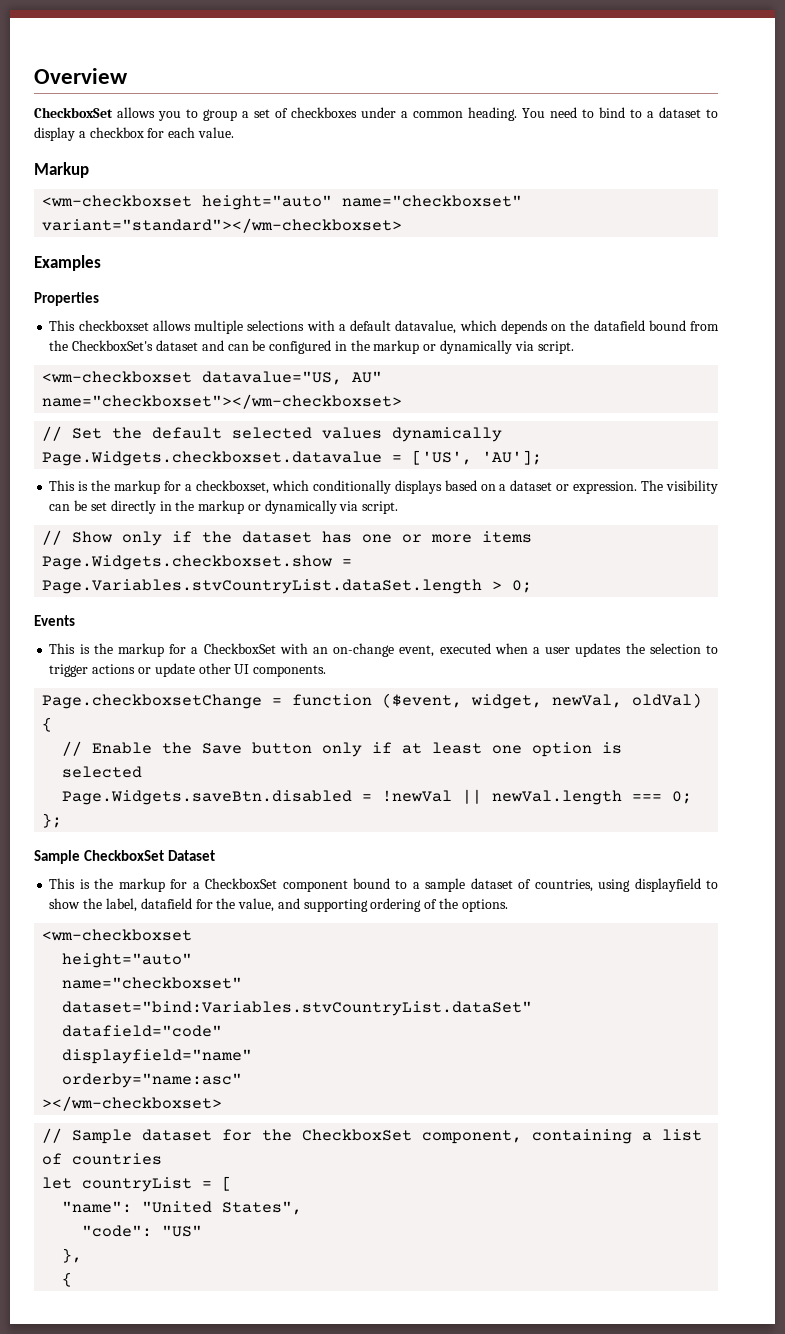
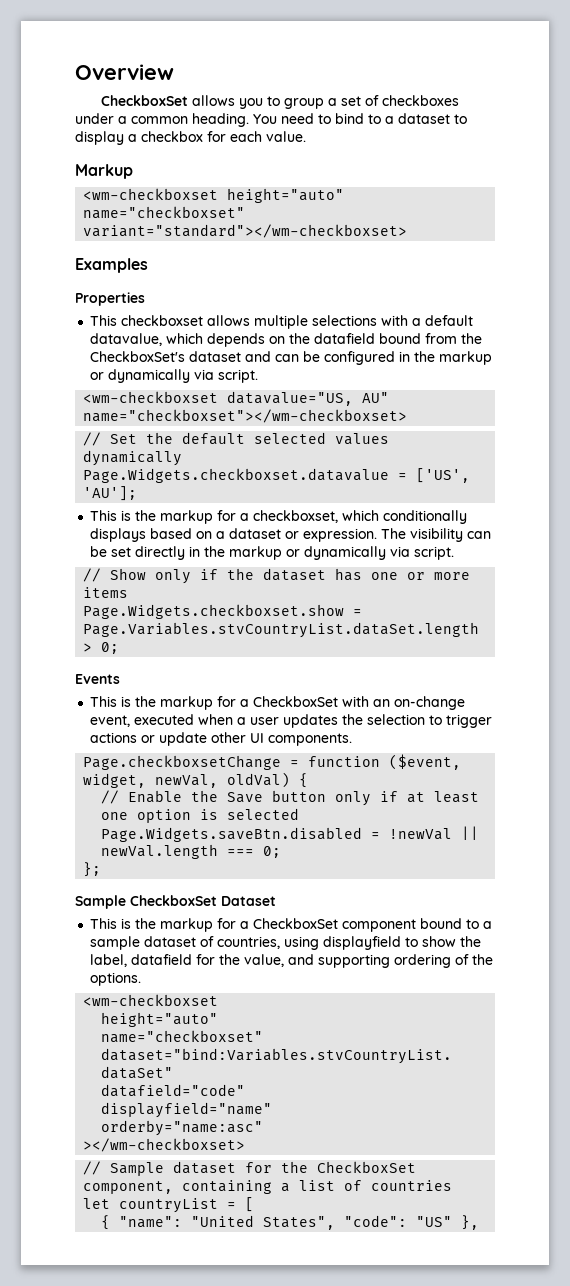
(233, 1183) none -> [101,1215,111,1230] {
(303, 1208) // -> (336, 1223) none
(203, 1231) // -> (453, 1221) none
[62,1272,73,1287] // { -> (480, 1222) none

